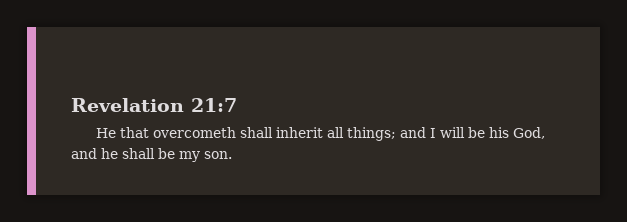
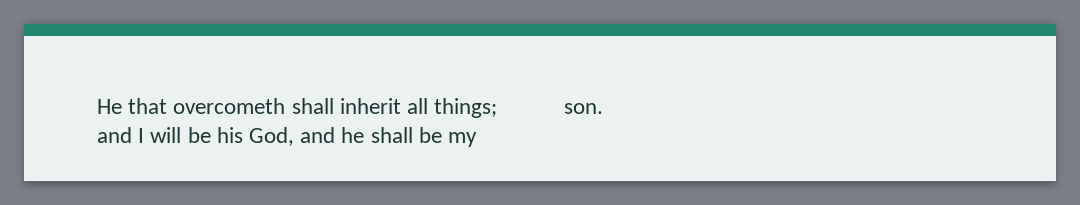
[71,98,237,112] Revelation 21:7 // -> (97, 106) none

